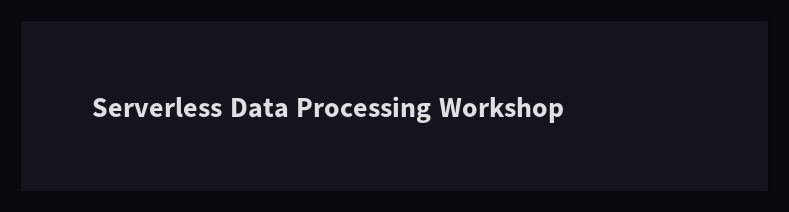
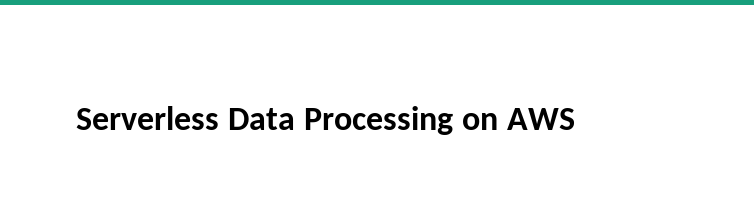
[438,97,564,123] Workshop -> [462,108,576,130] on AWS

